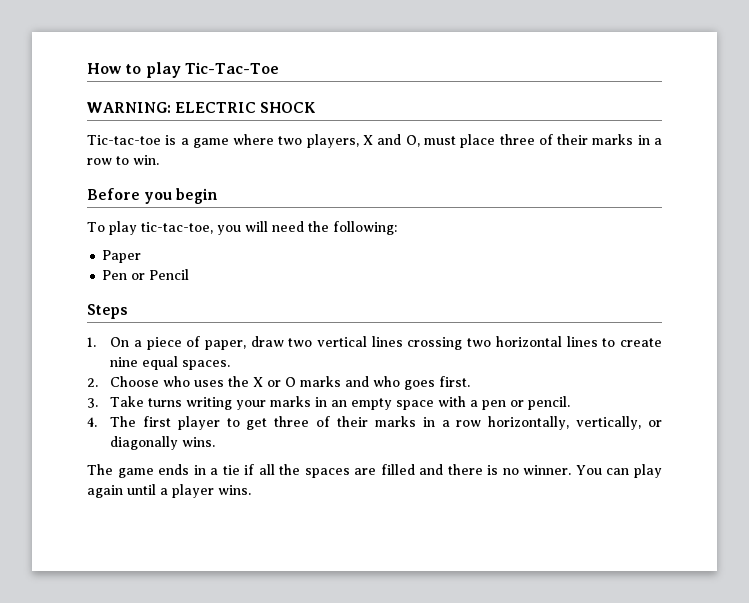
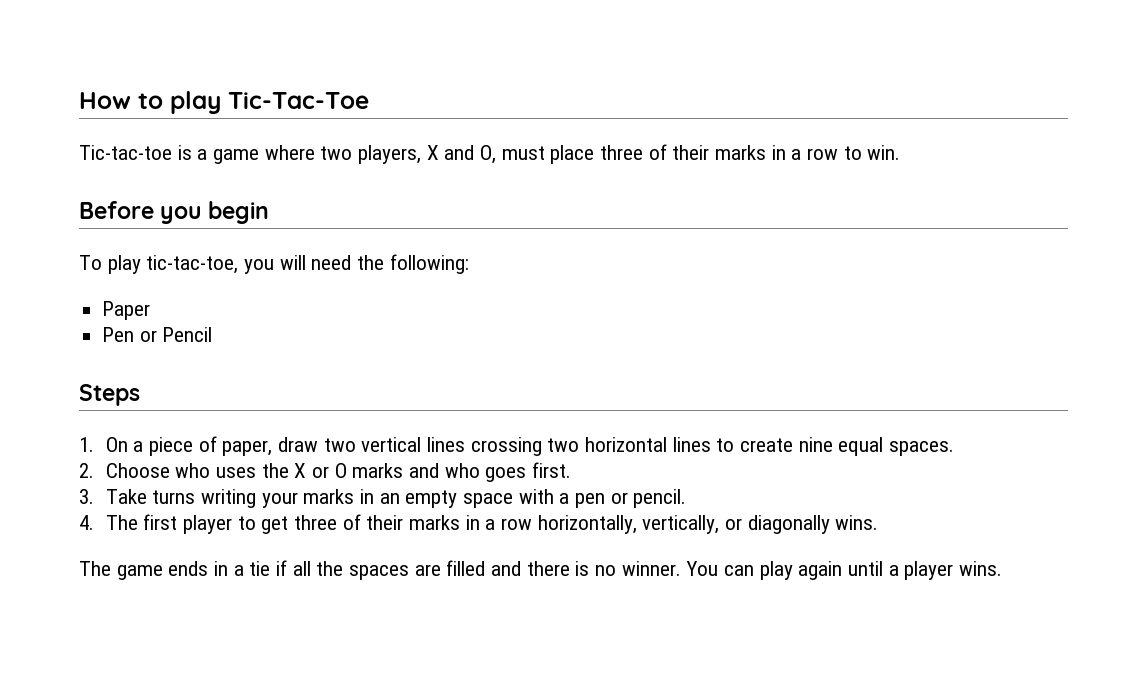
[87,102,317,113] // WARNING: ELECTRIC SHOCK -> (369, 100) none

